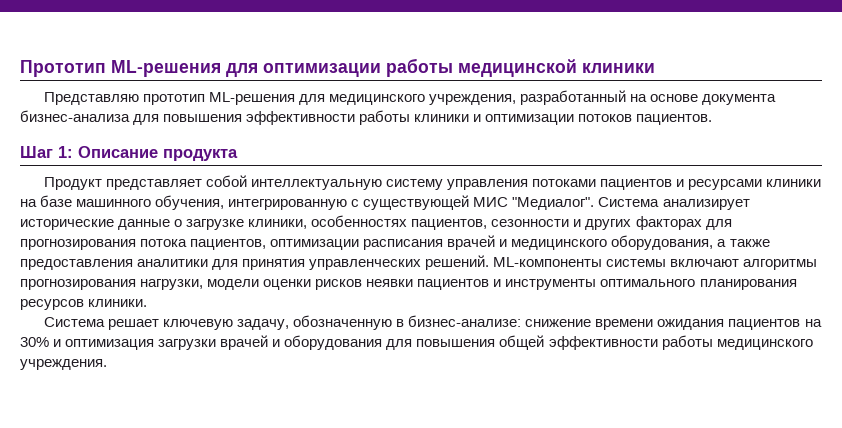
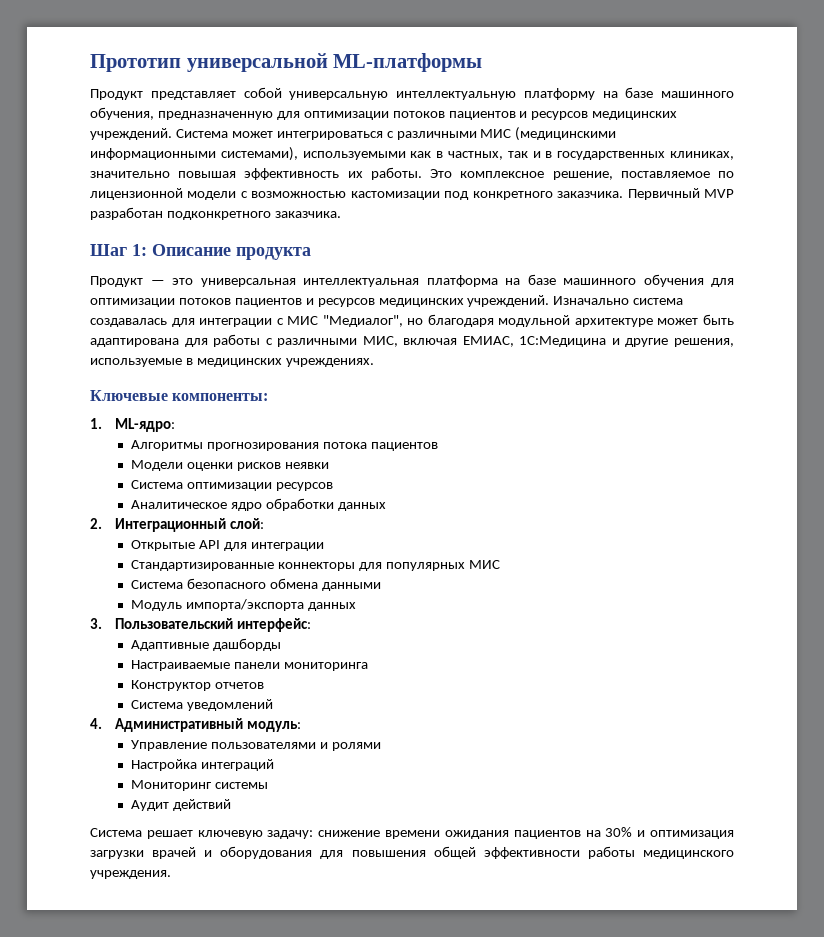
[111,58,655,77] [43,90,777,105] [20,110,713,125] ML-решения для оптимизации работы медицинской клиники // Представляю прототип ML-решения для медицинского учреждения, разработанный на основе документа бизнес-анализа для повышения эффективности работы клиники и оптимизации потоков пациентов. -> [186,53,483,72] [90,87,734,100] [90,107,678,120] [90,127,617,141] [90,147,734,161] [90,167,734,180] [90,188,735,200] [90,207,341,220] универсальной ML-платформы // Продукт представляет собой универсальную интеллектуальную платформу на базе машинного обучения, предназначенную для оптимизации потоков пациентов и ресурсов медицинских учреждений. Система может интегрироваться с различными МИС (медицинскими информационными системами), используемыми как в частных, так и в государственных клиниках, значительно повышая эффективность их работы. Это комплексное решение, поставляемое по лицензионной модели с возможностью кастомизации под конкретного заказчика. Первичный MVP разработан подконкретного заказчика.
[106,175,822,190] [20,195,750,210] [20,215,732,230] [20,235,770,250] [20,255,818,270] [20,279,797,290] [20,299,148,310] представляет собой интеллектуальную систему управления потоками пациентов и ресурсами клиники на базе машинного обучения, интегрированную с существующей МИС "Медиалог". Система анализирует исторические данные о загрузке клиники, особенностях пациентов, сезонности и других факторах для прогнозирования потока пациентов, оптимизации расписания врачей и медицинского оборудования, а также предоставления аналитики для принятия управленческих решений. ML-компоненты системы включают алгоритмы прогнозирования нагрузки, модели оценки рисков неявки пациентов и инструменты оптимального планирования ресурсов клиники. -> [150,274,734,287] [90,295,684,307] [90,314,734,327] [90,334,734,347] [90,358,374,367] [90,390,269,401] [90,418,176,432] [131,440,439,451] [131,460,330,471] [131,480,334,491] [131,498,387,511] [90,518,265,532] [131,540,325,551] [131,560,500,571] [131,578,382,591] [131,599,357,611] [90,618,312,632] [131,638,282,651] [131,660,369,671] [131,680,265,691] [131,699,274,711] [90,718,302,732] [131,740,382,751] [131,759,275,771] [131,780,269,791] [131,799,232,811] — это универсальная интеллектуальная платформа на базе машинного обучения для оптимизации потоков пациентов и ресурсов медицинских учреждений. Изначально система создавалась для интеграции с МИС "Медиалог", но благодаря модульной архитектуре может быть адаптирована для работы с различными МИС, включая ЕМИАС, 1С:Медицина и другие решения, используемые в медицинских учреждениях. // Ключевые компоненты: // 1. ML-ядро: // Алгоритмы прогнозирования потока пациентов // Модели оценки рисков неявки // Система оптимизации ресурсов // Аналитическое ядро обработки данных // 2. Интеграционный слой: // Открытые API для интеграции // Стандартизированные коннекторы для популярных МИС // Система безопасного обмена данными // Модуль импорта/экспорта данных // 3. Пользовательский интерфейс: // Адаптивные дашборды // Настраиваемые панели мониторинга // Конструктор отчетов // Система уведомлений // 4. Административный модуль: // Управление пользователями и ролями // Настройка интеграций // Мониторинг системы // Аудит действий
[237,315,522,330] задачу, обозначенную в бизнес-анализе: -> [267,830,314,839] задачу:

